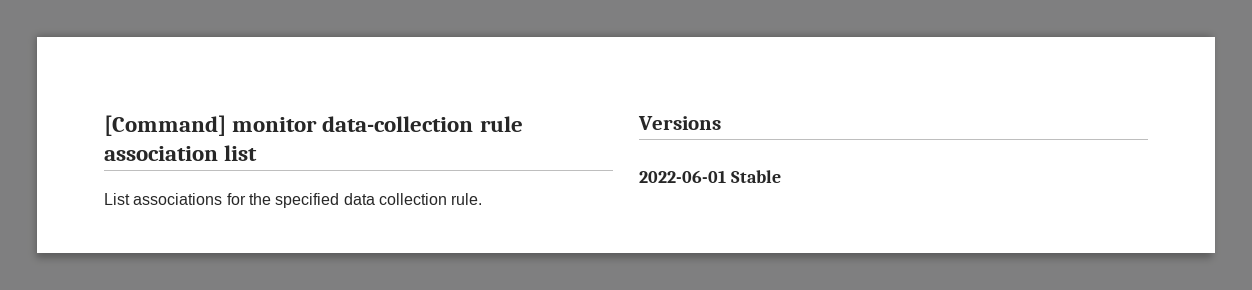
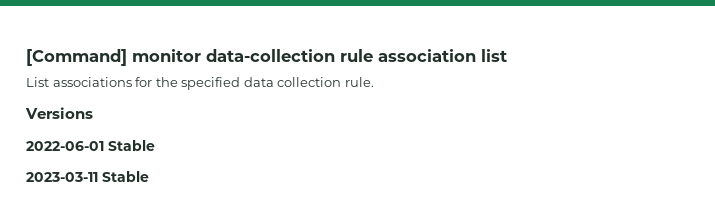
(781, 176) none -> [26,171,149,182] // 2023-03-11 Stable

